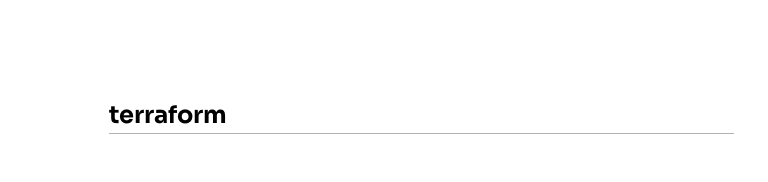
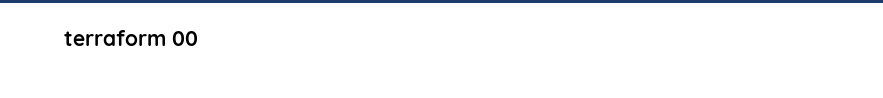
(227, 114) none -> [172,31,198,46] 00

